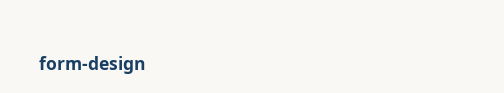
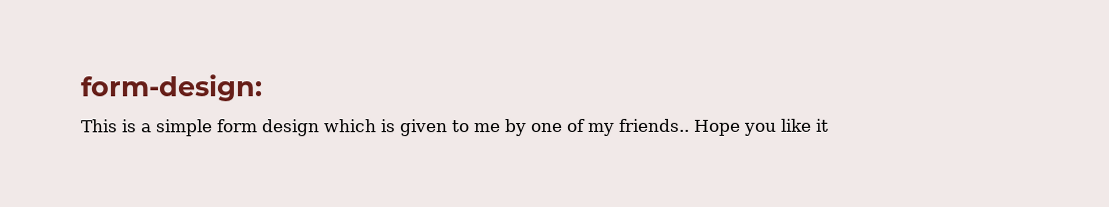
[39,56,146,74] form-design -> [80,74,262,102] [81,118,829,137] form-design: // This is a simple form design which is given to me by one of my friends.. Hope you like it

